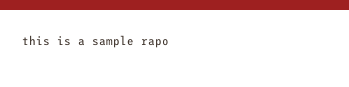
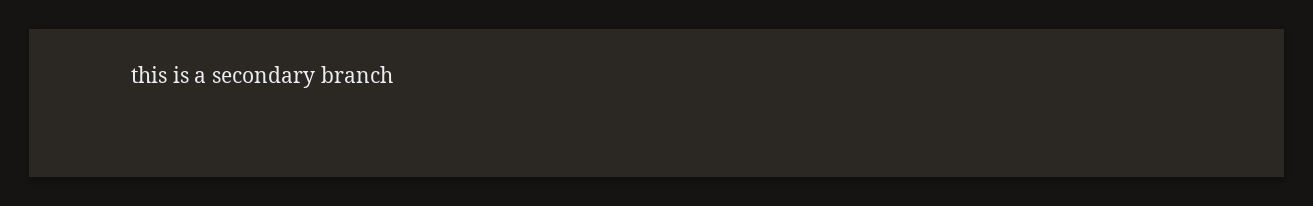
[92,35,169,48] sample rapo -> [212,66,393,88] secondary branch

